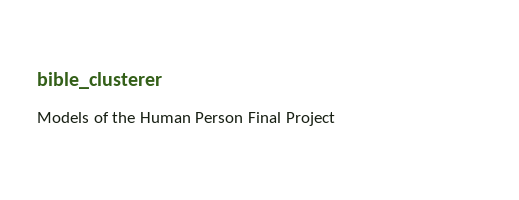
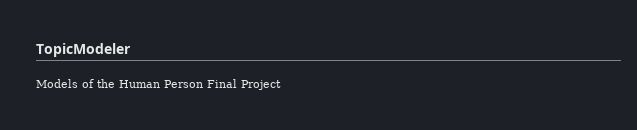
[37,72,162,89] bible_clusterer -> [36,43,131,57] TopicModeler

